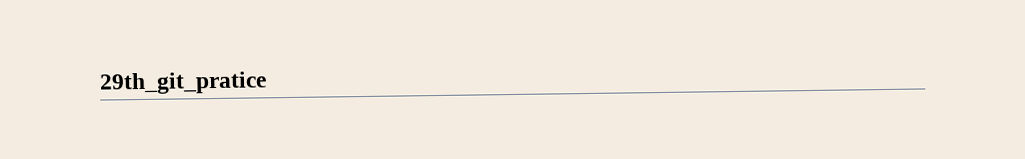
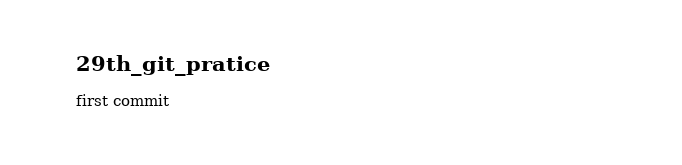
(267, 83) none -> [76,94,169,106] // first commit

